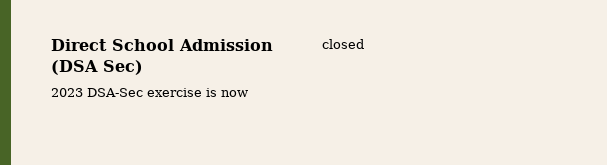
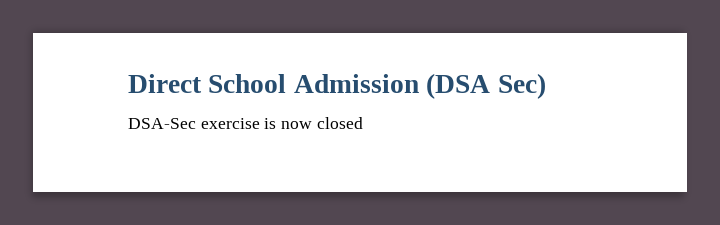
[51,88,83,97] 2023 -> (546, 86) none

